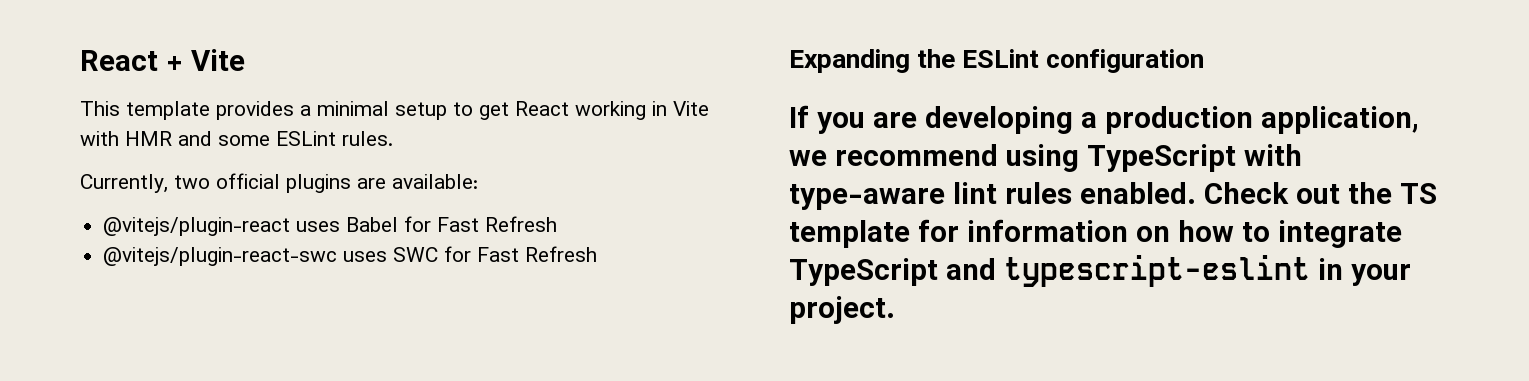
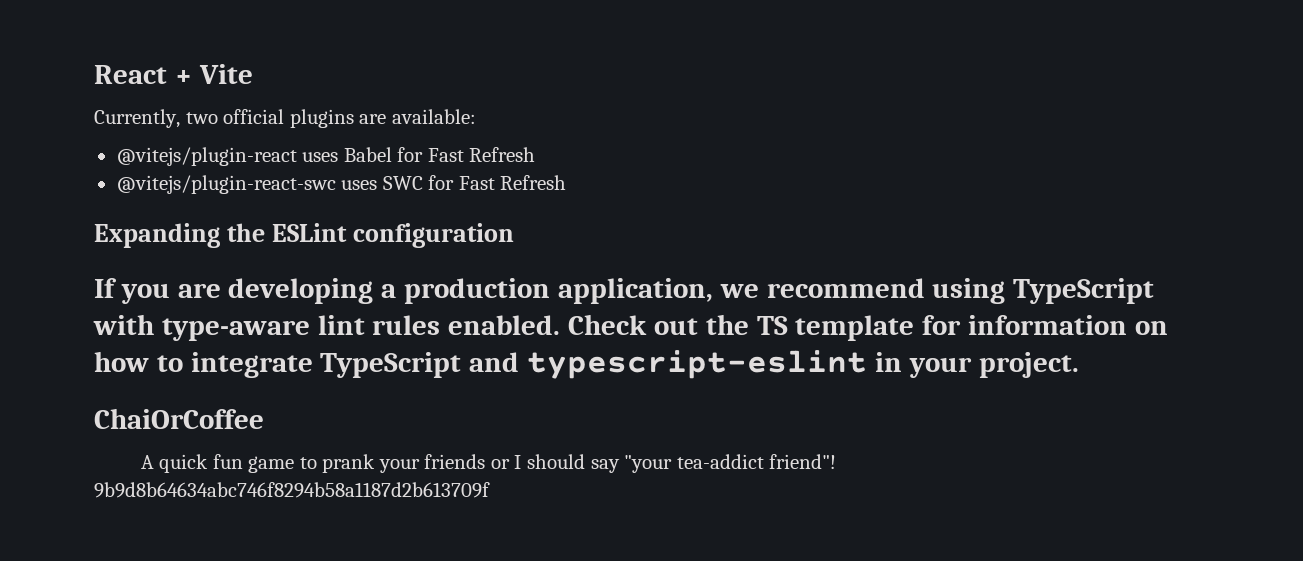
[80,101,709,120] [80,131,393,146] // This template provides a minimal setup to get React working in Vite with HMR and some ESLint rules. -> (253, 74) none
(895, 310) none -> [94,408,264,429] [140,454,837,473] [94,482,490,498] // ChaiOrCoffee // A quick fun game to prank your friends or I should say "your tea-addict friend"! 9b9d8b64634abc746f8294b58a1187d2b613709f

